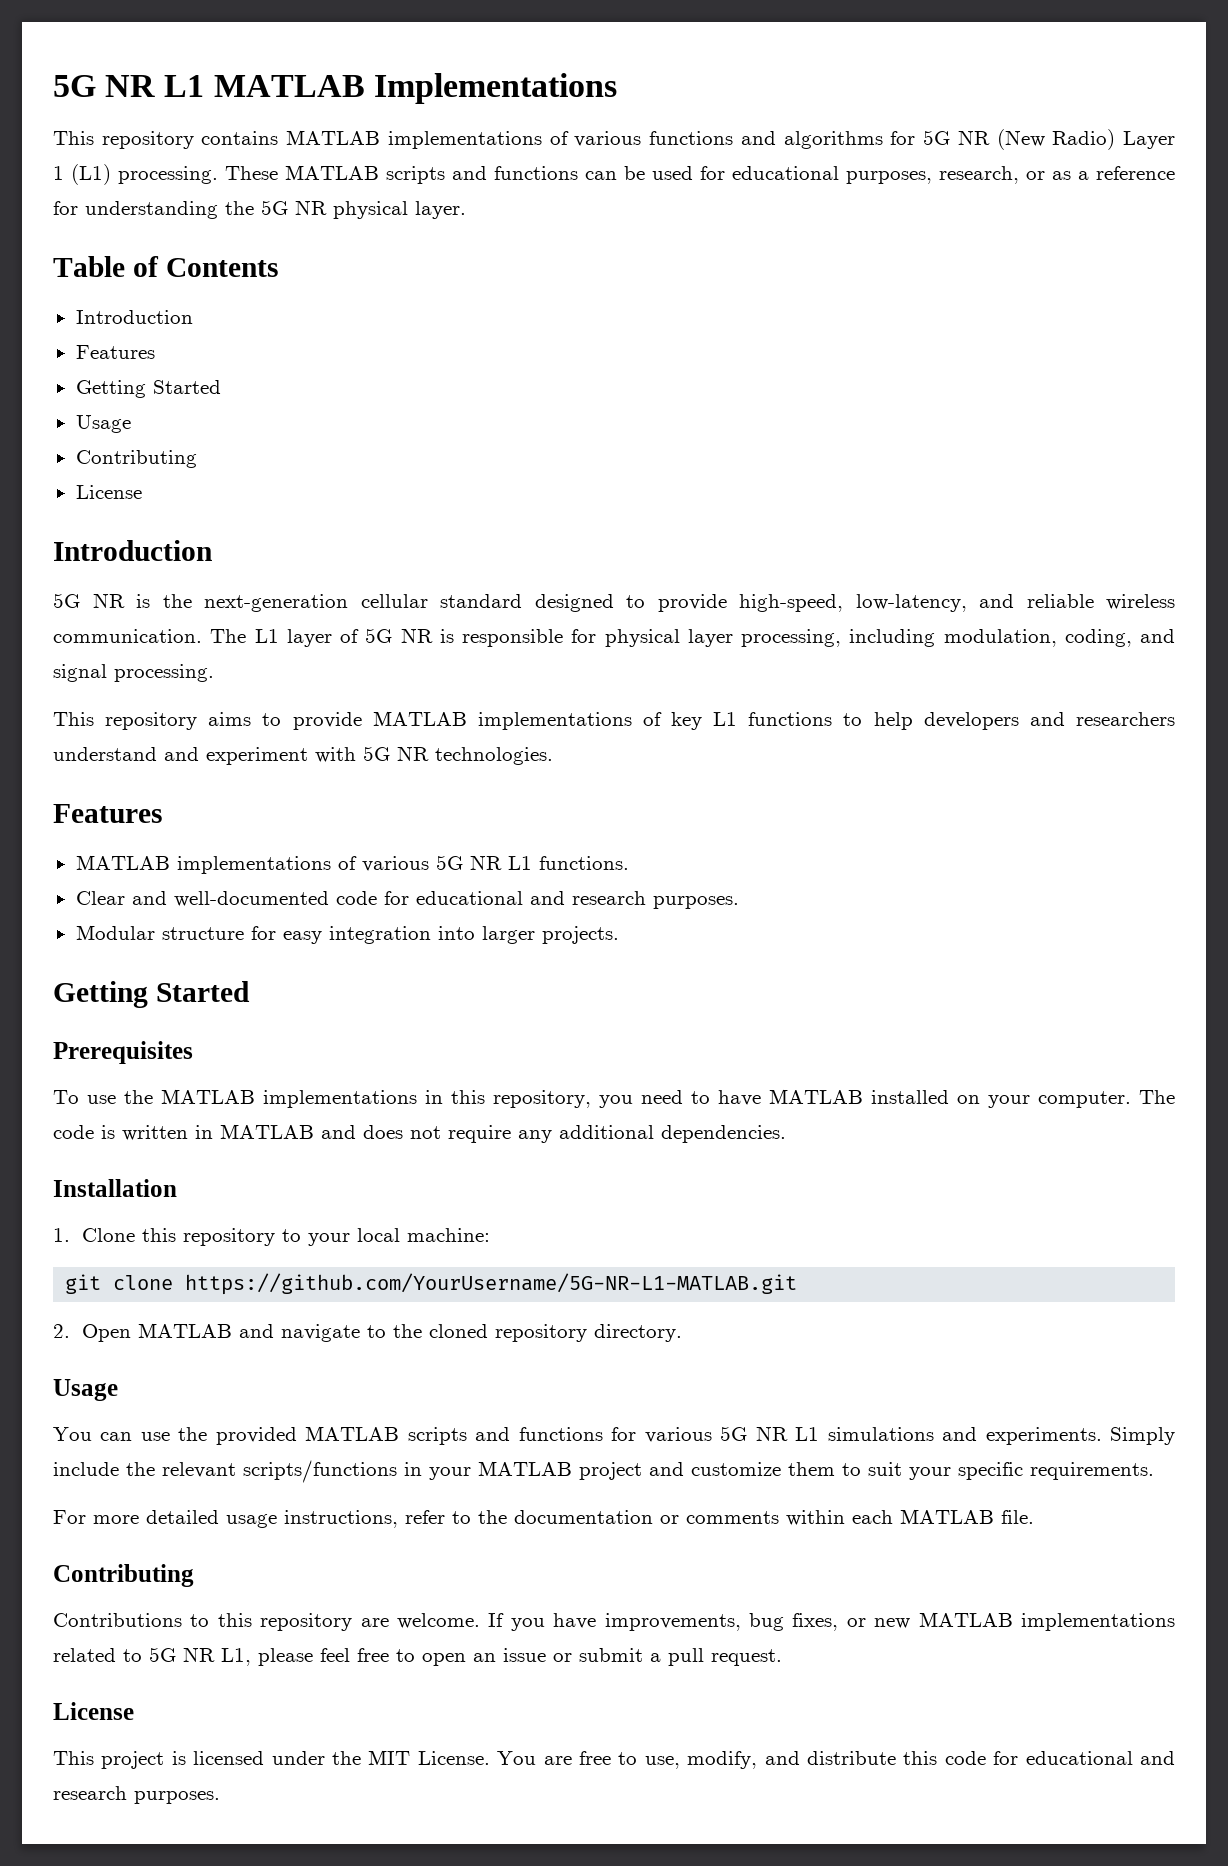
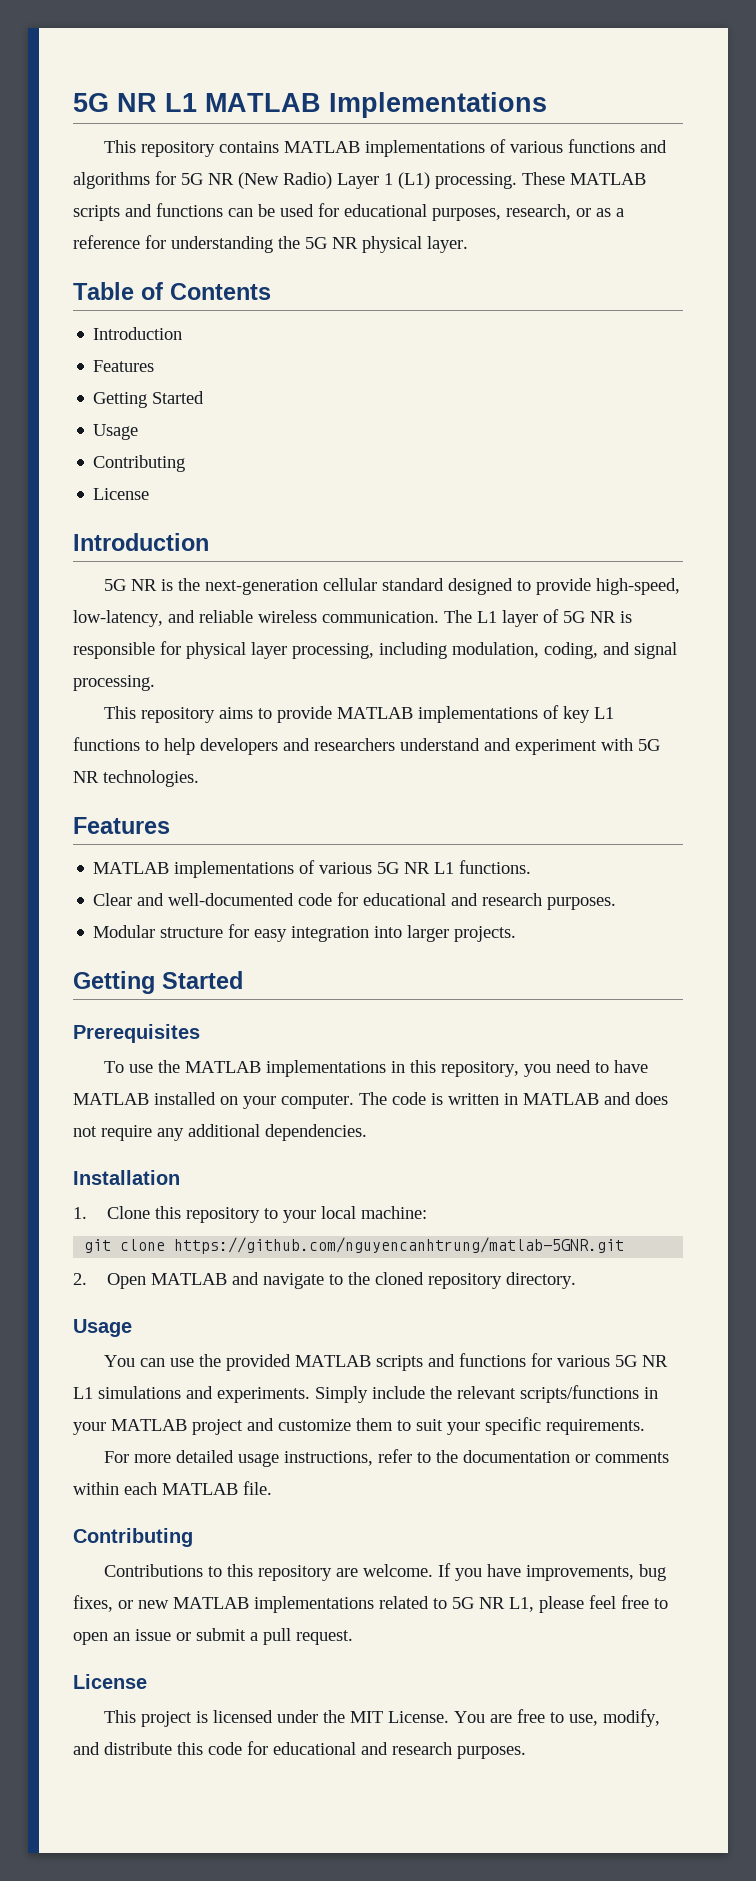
[185,1273,798,1295] https://github.com/YourUsername/5G-NR-L1-MATLAB.git -> [174,1237,625,1254] https://github.com/nguyencanhtrung/matlab-5GNR.git

